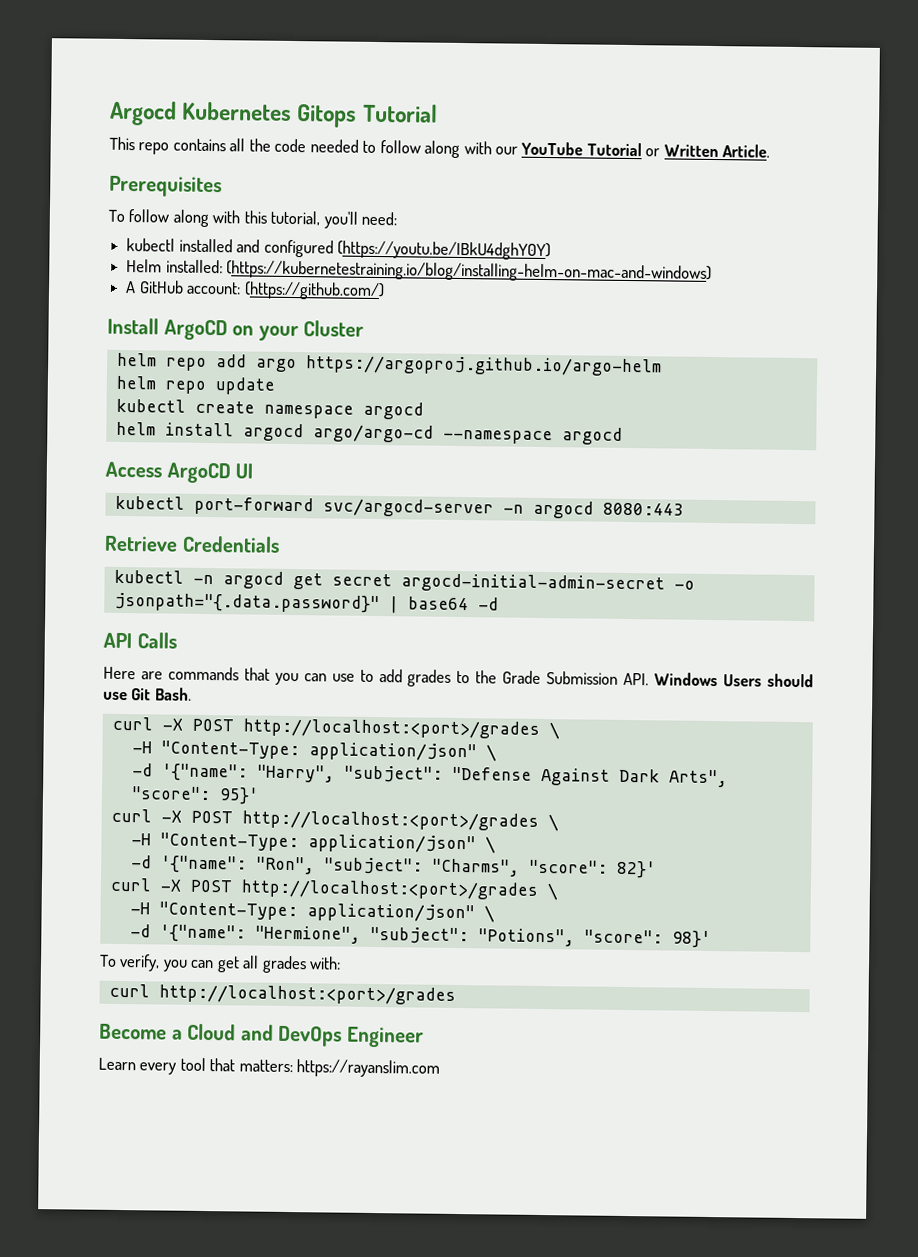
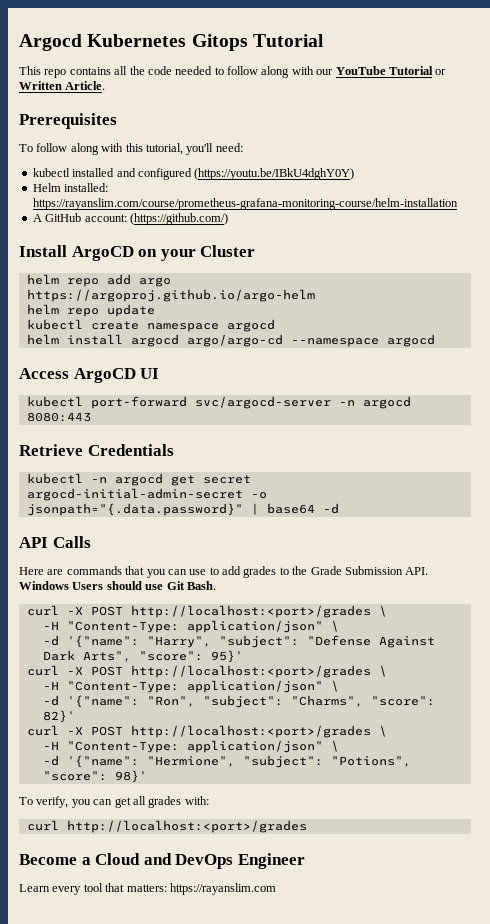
[226,260,713,283] (https://kubernetestraining.io/blog/installing-helm-on-mac-and-windows) -> [32,198,458,210] https://rayanslim.com/course/prometheus-grafana-monitoring-course/helm-installation

